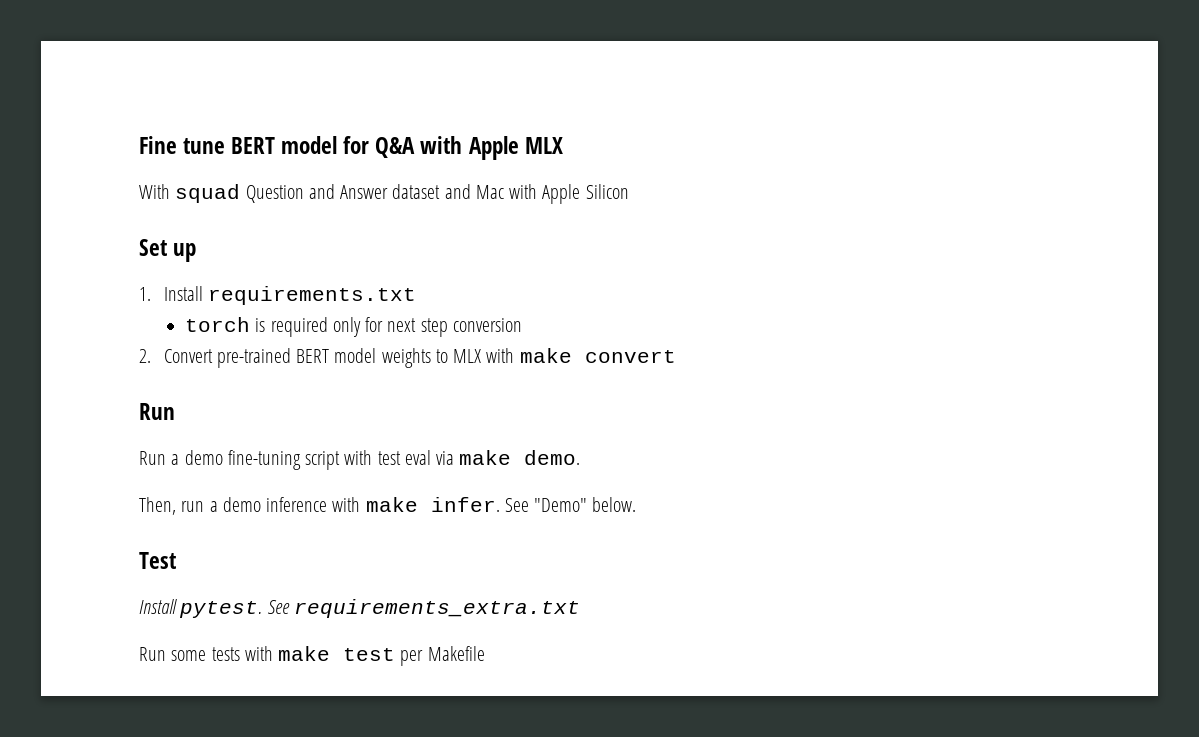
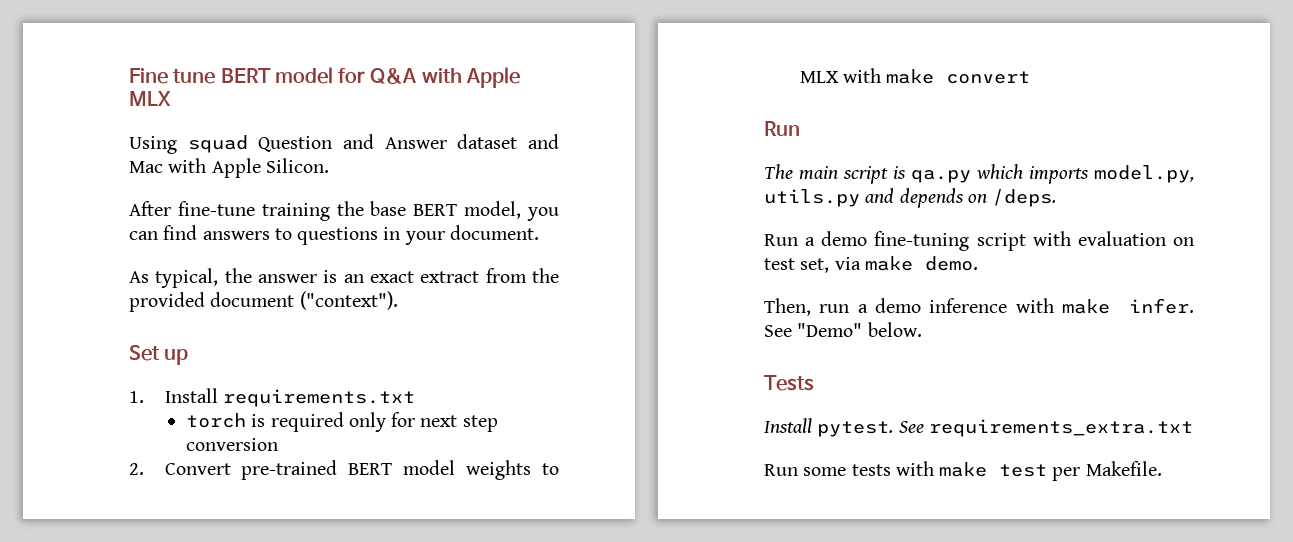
[139,184,170,199] With -> [129,136,177,154] Using
[585,184,629,199] Silicon -> [265,158,329,173] [129,201,559,221] [129,225,539,245] [129,268,559,288] [129,291,398,312] Silicon. // After fine-tune training the base BERT model, you can find answers to questions in your document. // As typical, the answer is an exact extract from the provided document ("context").
(175, 411) none -> [764,164,1194,184] [764,188,1057,208] // The main script is qa.py which imports model.py, utils.py and depends on /deps.
[377,450,431,465] test eval -> [1077,231,1194,246] [764,258,830,273] evaluation on test set,
[139,552,176,569] Test -> [764,375,814,391] Tests
[427,646,485,661] Makefile -> [1085,461,1162,476] Makefile.

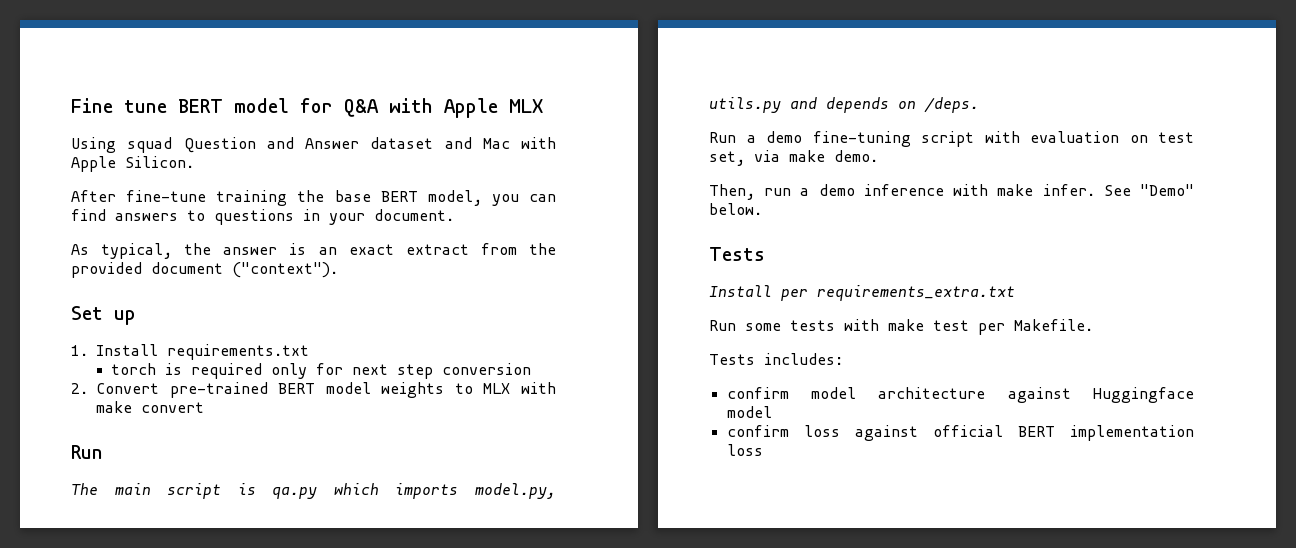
[817,421,924,437] pytest. See -> [781,289,808,301] per
(1162, 468) none -> [709,353,843,365] [726,387,1194,403] [726,406,772,418] [726,425,1194,441] [726,444,763,456] // Tests includes: // confirm model architecture against Huggingface model // confirm loss against official BERT implementation loss

